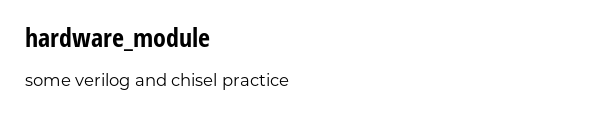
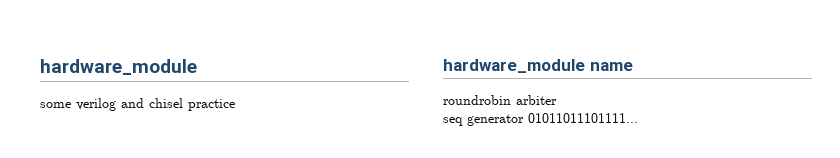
(289, 81) none -> [443,59,633,73] [443,95,557,105] [443,113,638,126] // hardware_module name // roundrobin arbiter // seq generator 01011011101111...

